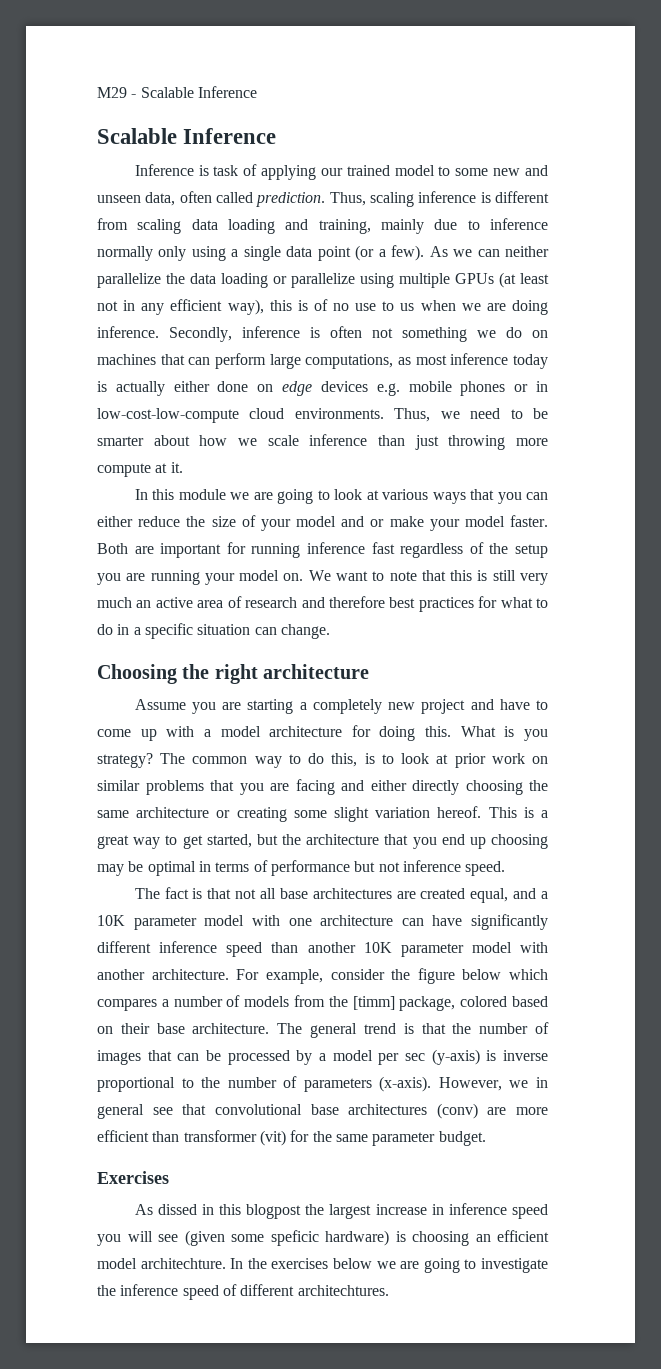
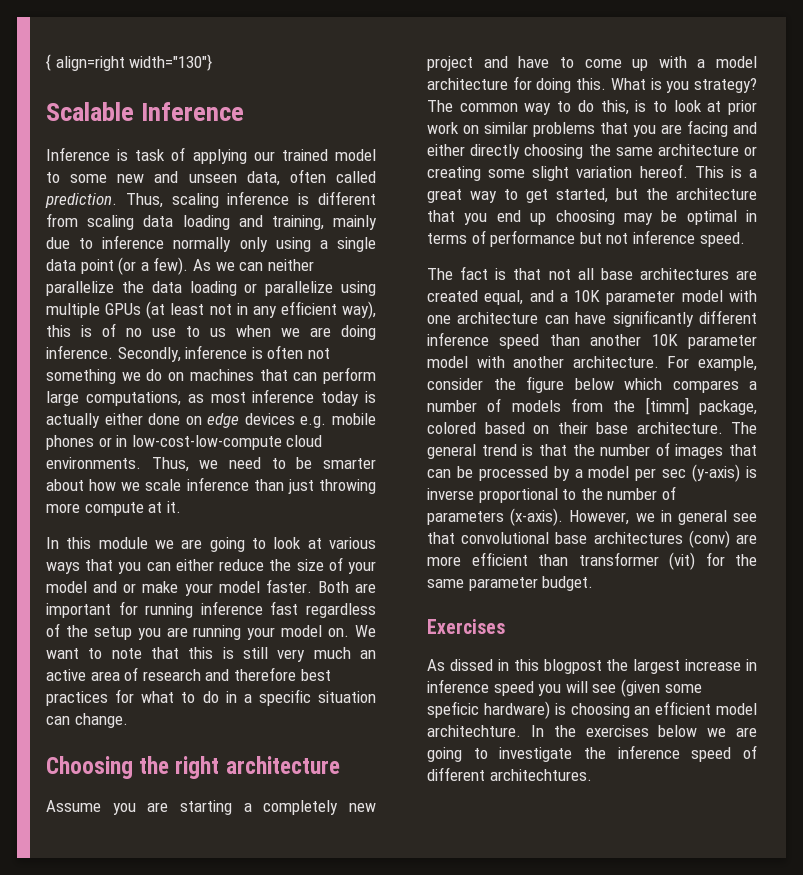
[97,86,257,98] M29 - Scalable Inference -> [46,54,213,71] { align=right width="130"}

